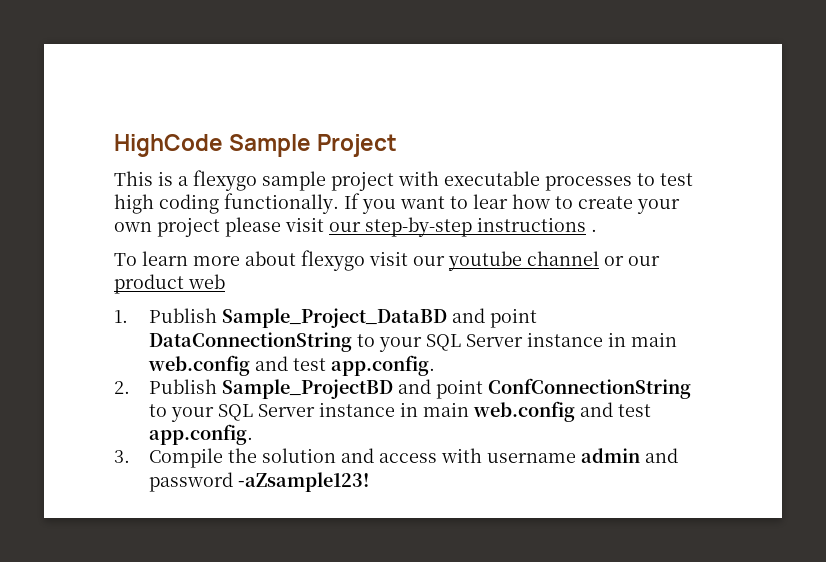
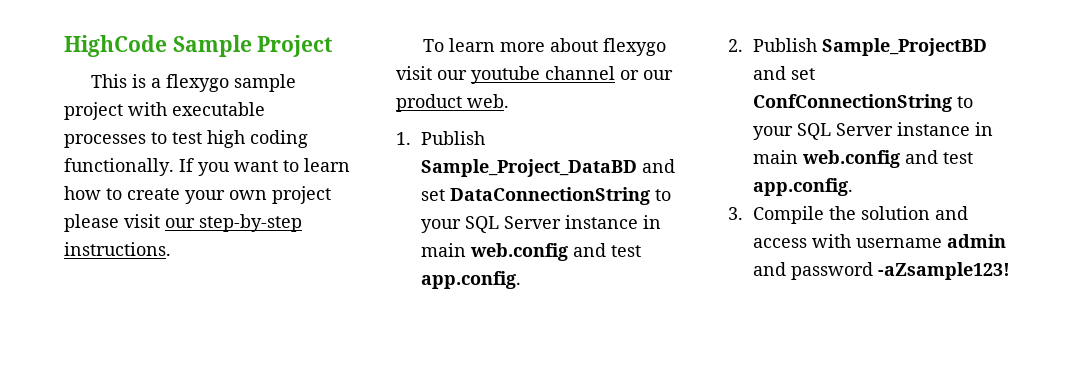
[473,194,508,209] lear -> [304,158,350,172] learn
[477,217,597,232] instructions . -> [64,242,171,256] instructions.
[188,274,225,289] web -> [467,94,509,108] web.
[490,308,538,328] point -> [420,189,445,201] set
[436,379,484,399] point -> [790,68,815,80] set

